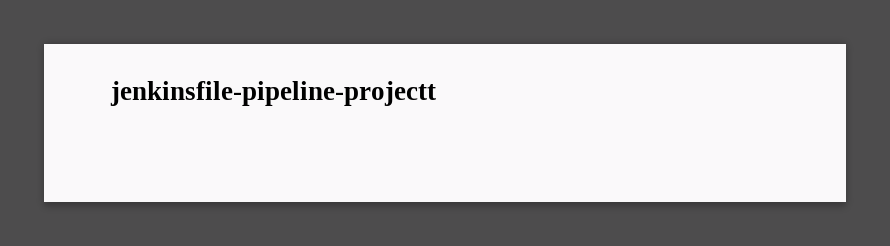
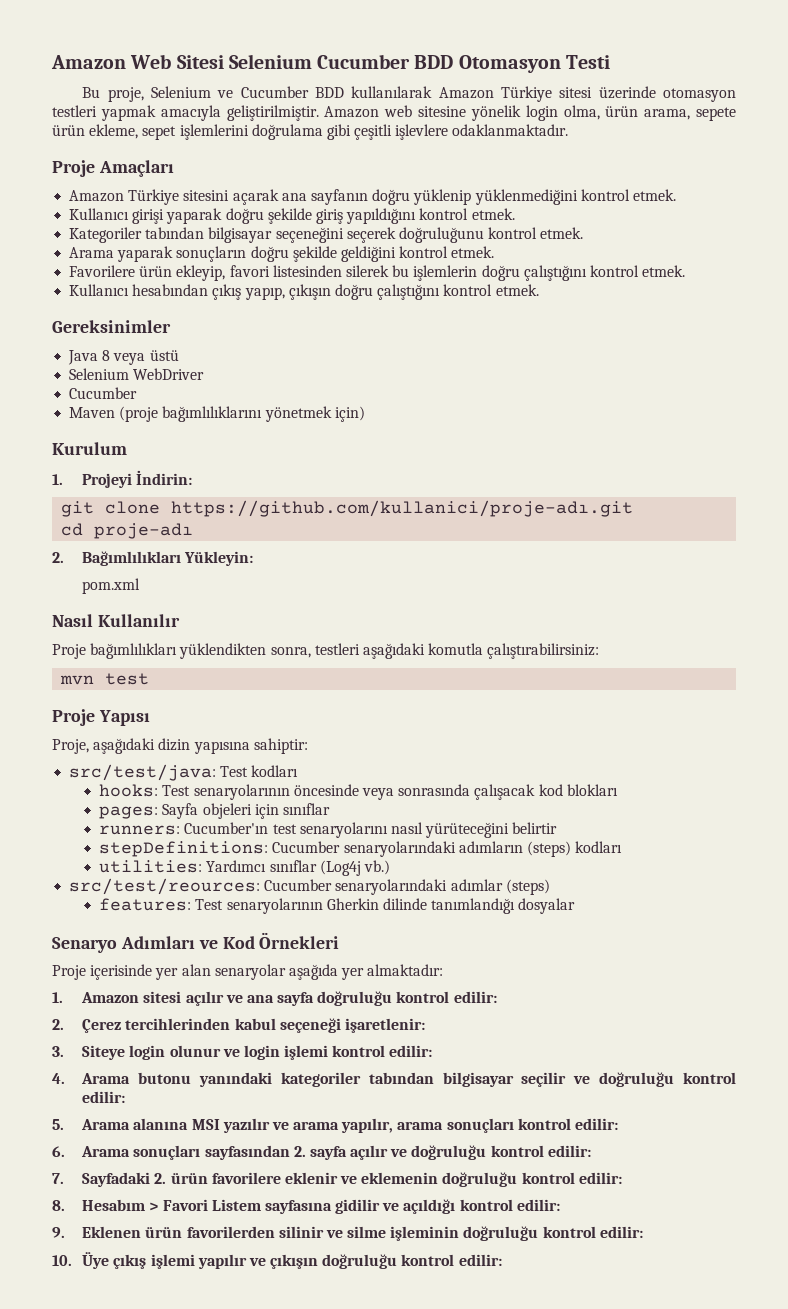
[110,81,436,106] jenkinsfile-pipeline-projectt -> [51,54,610,73] [82,86,736,102] [52,105,736,121] [52,124,569,140] [52,160,174,177] [69,189,676,205] [69,208,515,224] [69,227,584,243] [69,246,495,262] [69,265,686,281] [69,284,539,300] [52,320,171,333] [68,350,179,365] [69,368,205,380] [69,387,138,399] [69,406,365,422] [52,442,127,455] [52,470,193,488] [61,500,634,517] [61,523,194,539] [52,551,254,566] [82,578,141,594] [52,614,180,627] [52,643,600,659] [60,673,150,685] [52,709,150,726] [52,738,308,754] [69,764,299,781] [99,784,618,800] [99,803,330,819] [99,822,558,838] [99,841,623,857] [99,860,390,876] [69,878,550,895] [99,898,576,914] [52,932,340,953] [52,964,444,980] [52,991,497,1006] [52,1018,425,1033] [52,1045,433,1060] [52,1072,736,1087] [82,1091,126,1103] [52,1118,619,1133] [52,1145,591,1160] [52,1172,622,1187] [52,1199,560,1214] [52,1226,643,1241] [52,1252,502,1269] Amazon Web Sitesi Selenium Cucumber BDD Otomasyon Testi // Bu proje, Selenium ve Cucumber BDD kullanılarak Amazon Türkiye sitesi üzerinde otomasyon testleri yapmak amacıyla geliştirilmiştir. Amazon web sitesine yönelik login olma, ürün arama, sepete ürün ekleme, sepet işlemlerini doğrulama gibi çeşitli işlevlere odaklanmaktadır. // Proje Amaçları // Amazon Türkiye sitesini açarak ana sayfanın doğru yüklenip yüklenmediğini kontrol etmek. // Kullanıcı girişi yaparak doğru şekilde giriş yapıldığını kontrol etmek. // Kategoriler tabından bilgisayar seçeneğini seçerek doğruluğunu kontrol etmek. // Arama yaparak sonuçların doğru şekilde geldiğini kontrol etmek. // Favorilere ürün ekleyip, favori listesinden silerek bu işlemlerin doğru çalıştığını kontrol etmek. // Kullanıcı hesabından çıkış yapıp, çıkışın doğru çalıştığını kontrol etmek. // Gereksinimler // Java 8 veya üstü // Selenium WebDriver // Cucumber // Maven (proje bağımlılıklarını yönetmek için) // Kurulum // 1. Projeyi İndirin: // git clone https://github.com/kullanici/proje-adı.git // cd proje-adı // 2. Bağımlılıkları Yükleyin: // pom.xml // Nasıl Kullanılır // Proje bağımlılıkları yüklendikten sonra, testleri aşağıdaki komutla çalıştırabilirsiniz: // mvn test // Proje Yapısı // Proje, aşağıdaki dizin yapısına sahiptir: // src/test/java: Test kodları // hooks: Test senaryolarının öncesinde veya sonrasında çalışacak kod blokları // pages: Sayfa objeleri için sınıflar // runners: Cucumber'ın test senaryolarını nasıl yürüteceğini belirtir // stepDefinitions: Cucumber senaryolarındaki adımların (steps) kodları // utilities: Yardımcı sınıflar (Log4j vb.) // src/test/reources: Cucumber senaryolarındaki adımlar (steps) // features: Test senaryolarının Gherkin dilinde tanımlandığı dosyalar // Senaryo Adımları ve Kod Örnekleri // Proje içerisinde yer alan senaryolar aşağıda yer almaktadır: // 1. Amazon sitesi açılır ve ana sayfa doğruluğu kontrol edilir: // 2. Çerez tercihlerinden kabul seçeneği işaretlenir: // 3. Siteye login olunur ve login işlemi kontrol edilir: // 4. Arama butonu yanındaki kategoriler tabından bilgisayar seçilir ve doğruluğu kontrol edilir: // 5. Arama alanına MSI yazılır ve arama yapılır, arama sonuçları kontrol edilir: // 6. Arama sonuçları sayfasından 2. sayfa açılır ve doğruluğu kontrol edilir: // 7. Sayfadaki 2. ürün favorilere eklenir ve eklemenin doğruluğu kontrol edilir: // 8. Hesabım > Favori Listem sayfasına gidilir ve açıldığı kontrol edilir: // 9. Eklenen ürün favorilerden silinir ve silme işleminin doğruluğu kontrol edilir: // 10. Üye çıkış işlemi yapılır ve çıkışın doğruluğu kontrol edilir:

